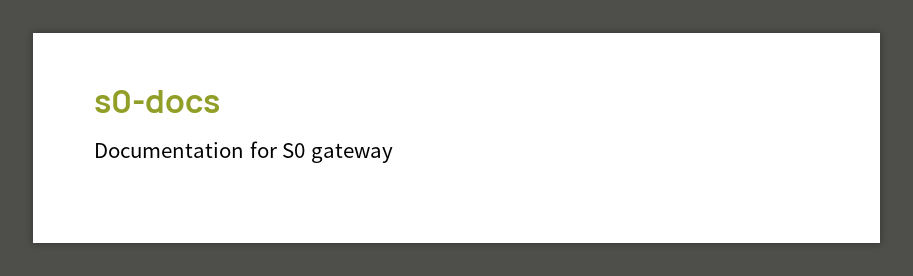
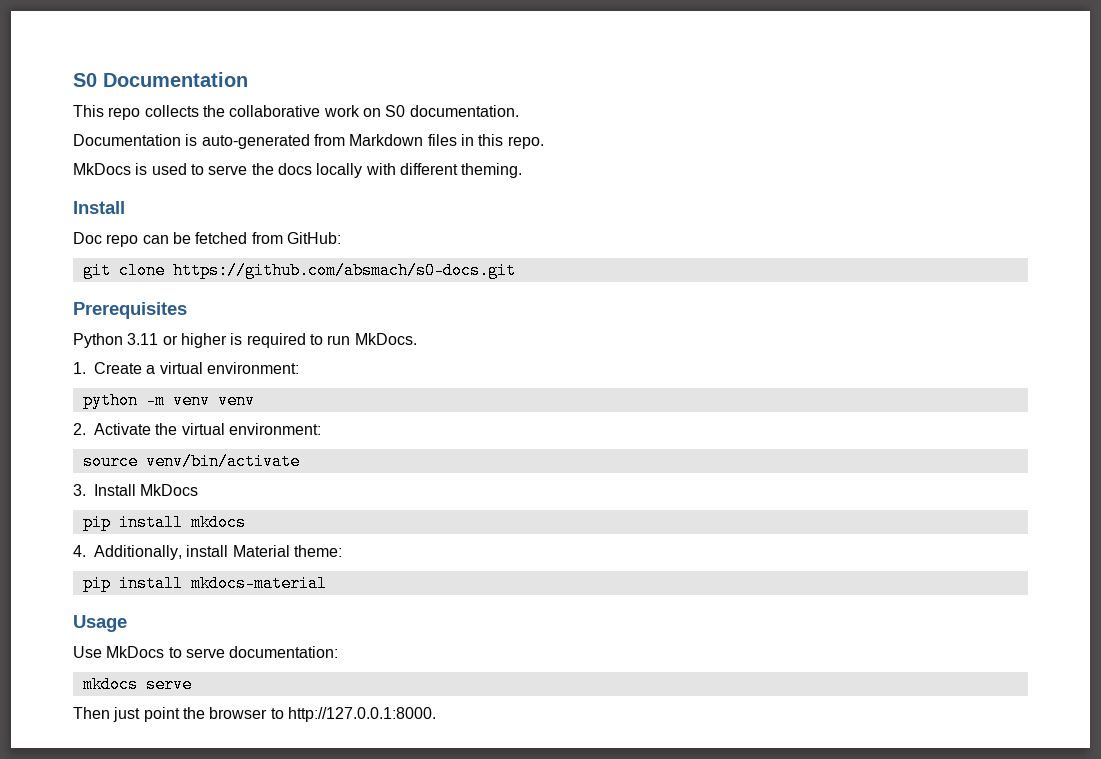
[94,90,220,113] [94,141,393,163] s0-docs // Documentation for S0 gateway -> [73,72,248,87] [73,105,519,120] [73,134,544,149] [73,163,523,178] [73,201,125,214] [73,232,341,247] [82,262,516,279] [73,302,187,319] [73,333,417,348] [73,362,299,374] [82,392,255,409] [73,423,321,435] [82,453,300,470] [73,484,199,496] [82,514,246,531] [73,545,342,560] [82,575,327,592] [73,615,127,632] [73,646,339,658] [82,676,192,693] [73,707,436,722] S0 Documentation // This repo collects the collaborative work on S0 documentation. // Documentation is auto-generated from Markdown files in this repo. // MkDocs is used to serve the docs locally with different theming. // Install // Doc repo can be fetched from GitHub: // git clone https://github.com/absmach/s0-docs.git // Prerequisites // Python 3.11 or higher is required to run MkDocs. // 1. Create a virtual environment: // python -m venv venv // 2. Activate the virtual environment: // source venv/bin/activate // 3. Install MkDocs // pip install mkdocs // 4. Additionally, install Material theme: // pip install mkdocs-material // Usage // Use MkDocs to serve documentation: // mkdocs serve // Then just point the browser to http://127.0.0.1:8000.

